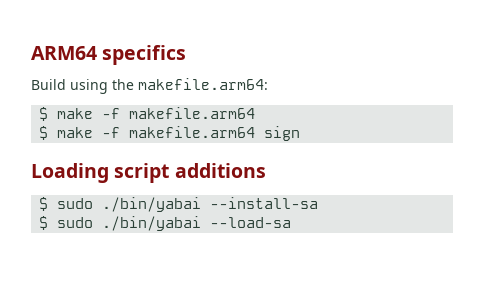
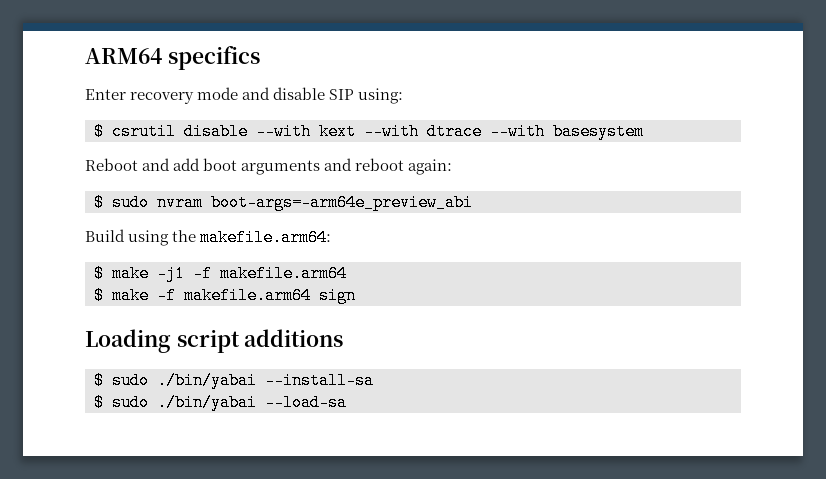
(187, 55) none -> [85,87,404,104] [94,123,644,140] [85,158,453,175] [94,194,473,211] // Enter recovery mode and disable SIP using: // $ csrutil disable --with kext --with dtrace --with basesystem // Reboot and add boot arguments and reboot again: // $ sudo nvram boot-args=-arm64e_preview_abi
(94, 113) none -> [157,265,185,282] -j1

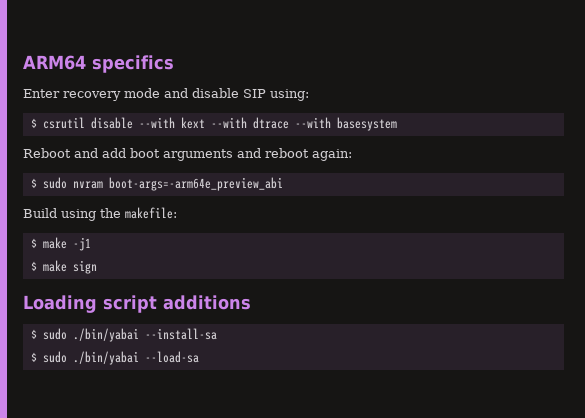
[200,229,332,246] makefile.arm64: -> [125,207,177,219] makefile:
[193,265,347,282] [94,287,311,304] -f makefile.arm64 // $ make -f makefile.arm64 -> [30,260,67,272] // $ make

